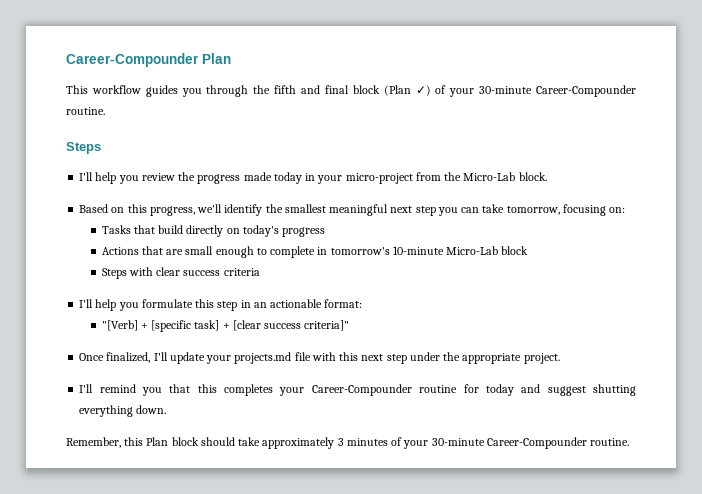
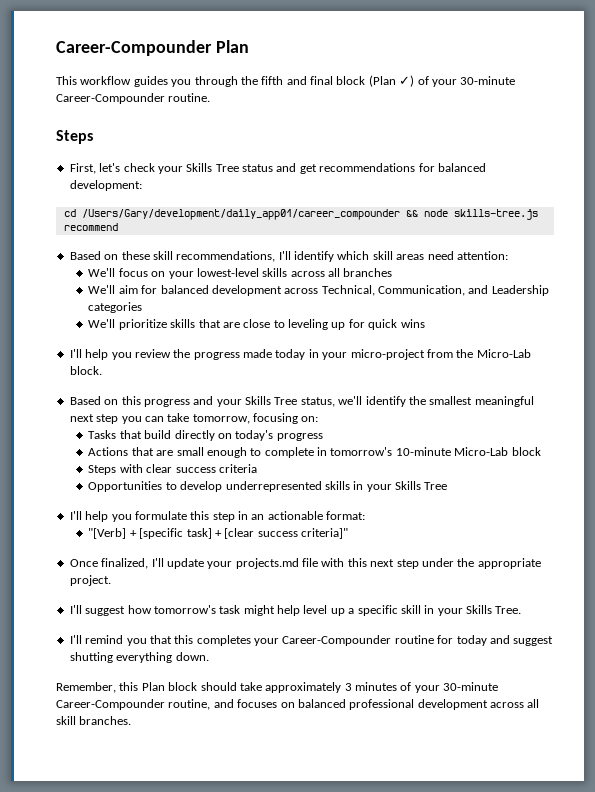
(101, 148) none -> [69,163,486,174] [69,180,142,191] [63,209,538,220] [63,223,118,231] [69,251,508,262] [88,268,393,279] [88,285,549,296] [88,302,143,313] [88,319,425,330] // First, let's check your Skills Tree status and get recommendations for balanced development: // cd /Users/Gary/development/daily_app01/career_compounder && node skills-tree.js recommend // Based on these skill recommendations, I'll identify which skill areas need attention: // We'll focus on your lowest-level skills across all branches // We'll aim for balanced development across Technical, Communication, and Leadership categories // We'll prioritize skills that are close to leveling up for quick wins
[149,206,195,216] progress, -> [143,396,335,407] progress and your Skills Tree status,
(260, 272) none -> [88,481,448,492] // Opportunities to develop underrepresented skills in your Skills Tree
(560, 358) none -> [69,605,522,616] // I'll suggest how tomorrow's task might help level up a specific skill in your Skills Tree.
[590,438,630,446] routine. -> [168,699,540,710] [56,716,132,725] routine, and focuses on balanced professional development across all skill branches.

